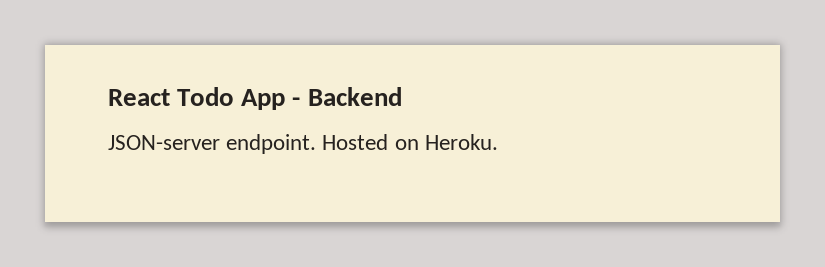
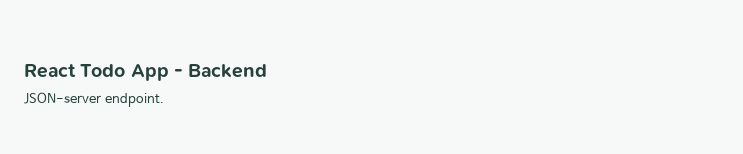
[322,134,498,150] Hosted on Heroku. -> (164, 100) none

